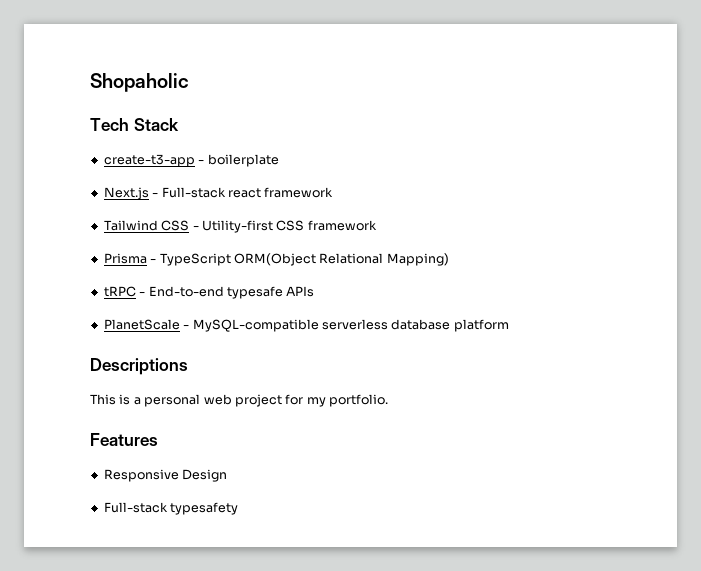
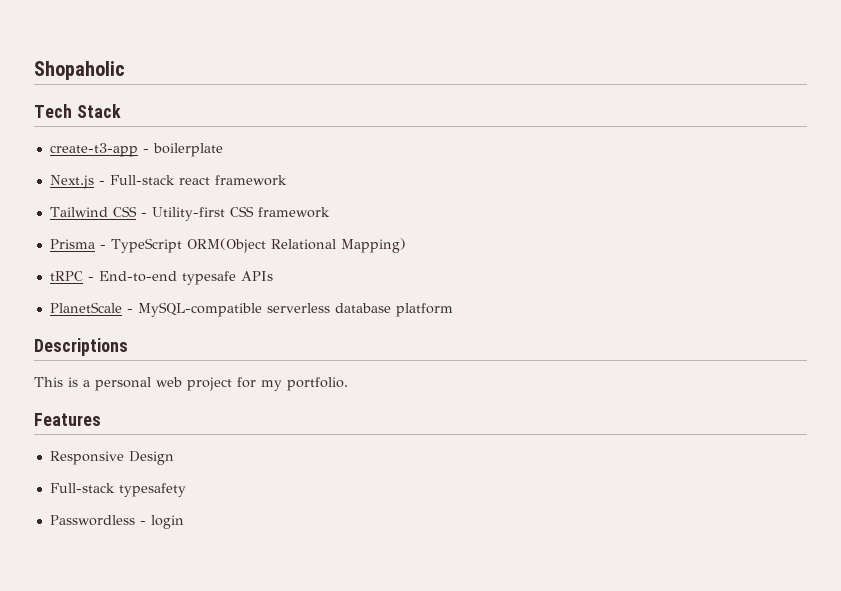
(239, 508) none -> [49,515,184,529] // Passwordless - login

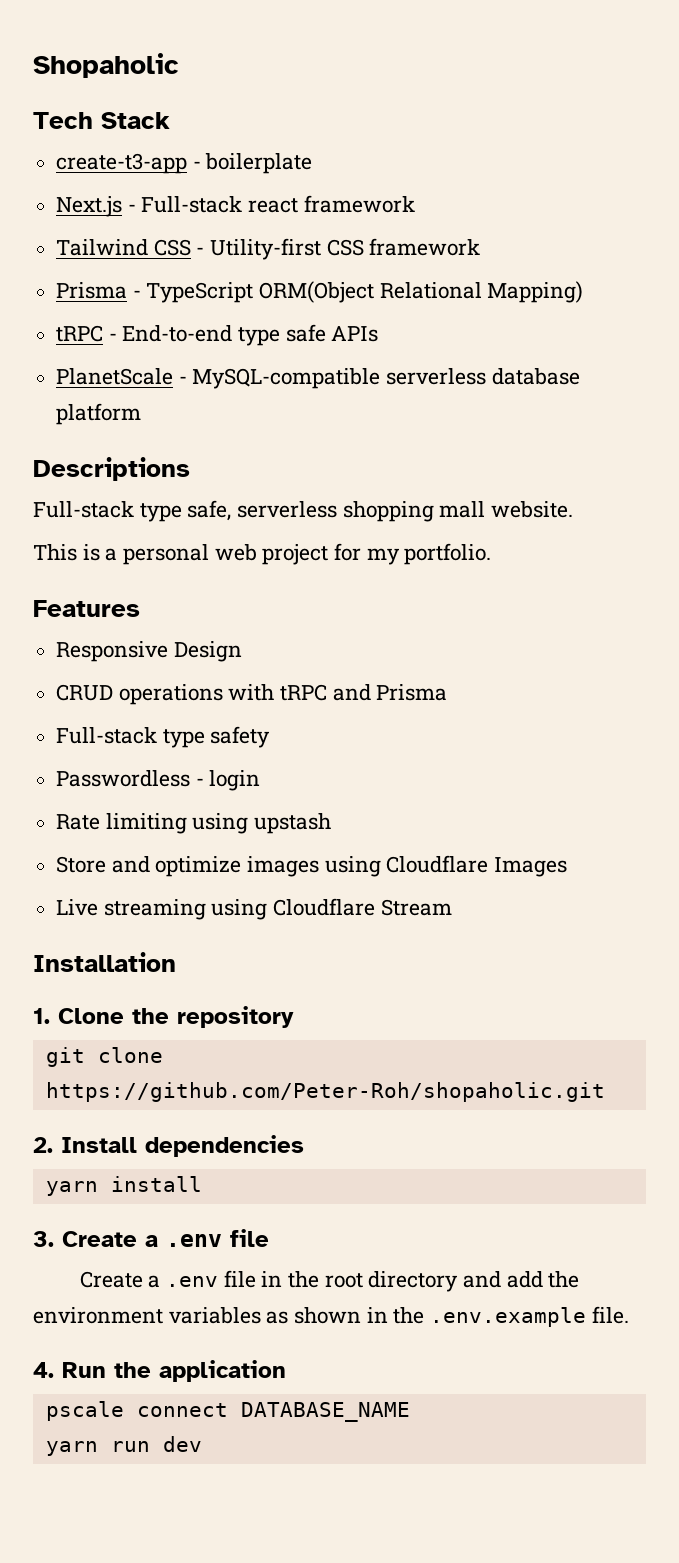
[181,271,236,285] typesafe -> [238,324,326,346] type safe
(128, 347) none -> [33,500,574,522] // Full-stack type safe, serverless shopping mall website.
[49,483,186,497] // Full-stack typesafety -> [56,684,448,705] [56,726,271,748] // CRUD operations with tRPC and Prisma // Full-stack type safety
(184, 522) none -> [56,813,332,834] [56,855,568,877] [56,898,452,920] [33,952,176,972] [33,1006,294,1028] [45,1047,163,1067] [45,1082,605,1102] [33,1135,304,1157] [45,1176,202,1196] [33,1229,269,1247] [79,1270,580,1292] [33,1306,629,1327] [33,1360,286,1382] [45,1401,410,1422] [45,1436,202,1456] // Rate limiting using upstash // Store and optimize images using Cloudflare Images // Live streaming using Cloudflare Stream // Installation // 1. Clone the repository // git clone https://github.com/Peter-Roh/shopaholic.git // 2. Install dependencies // yarn install // 3. Create a .env file // Create a .env file in the root directory and add the environment variables as shown in the .env.example file. // 4. Run the application // pscale connect DATABASE_NAME // yarn run dev

